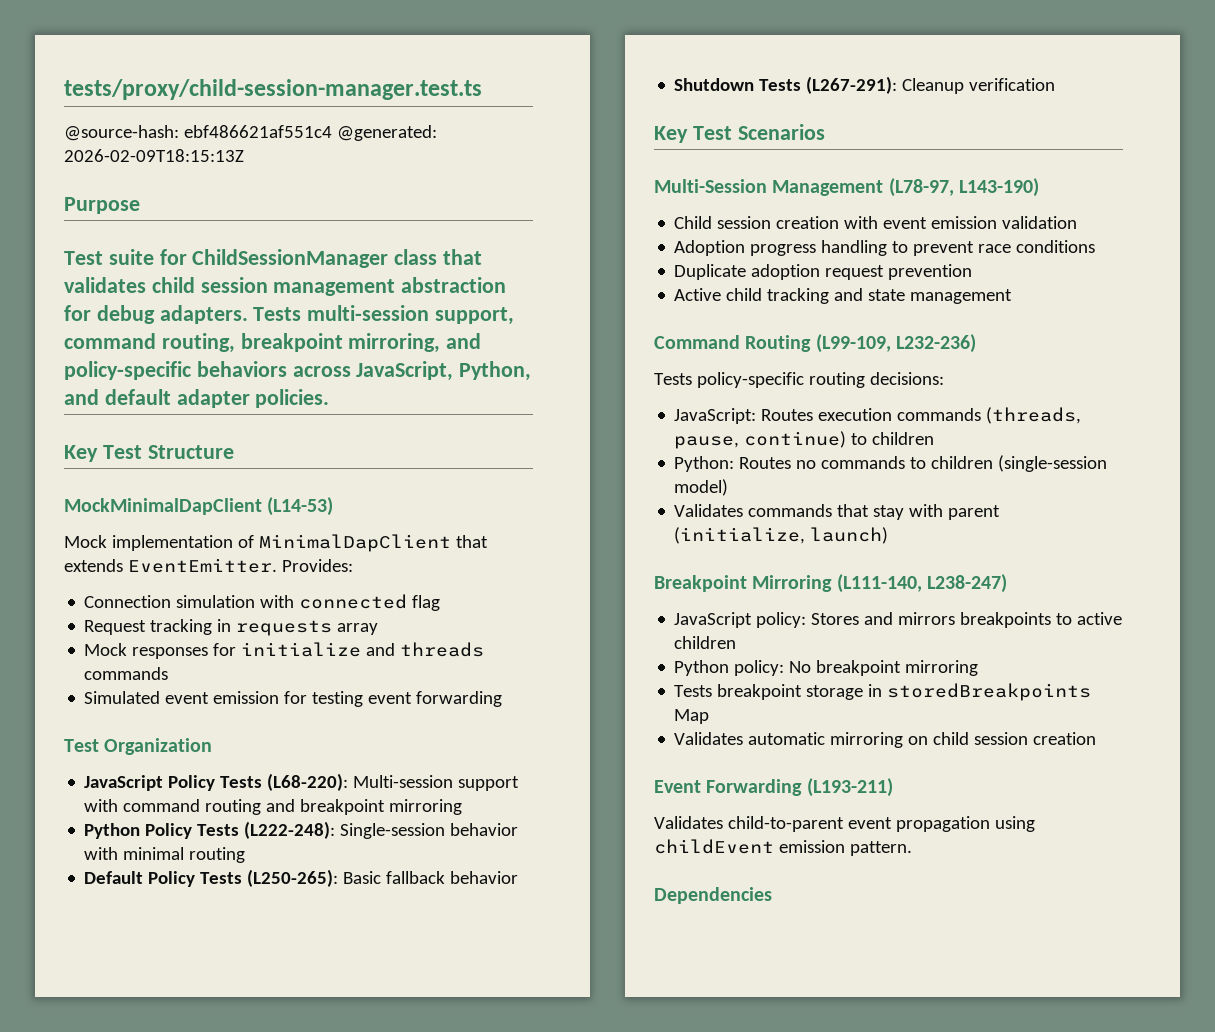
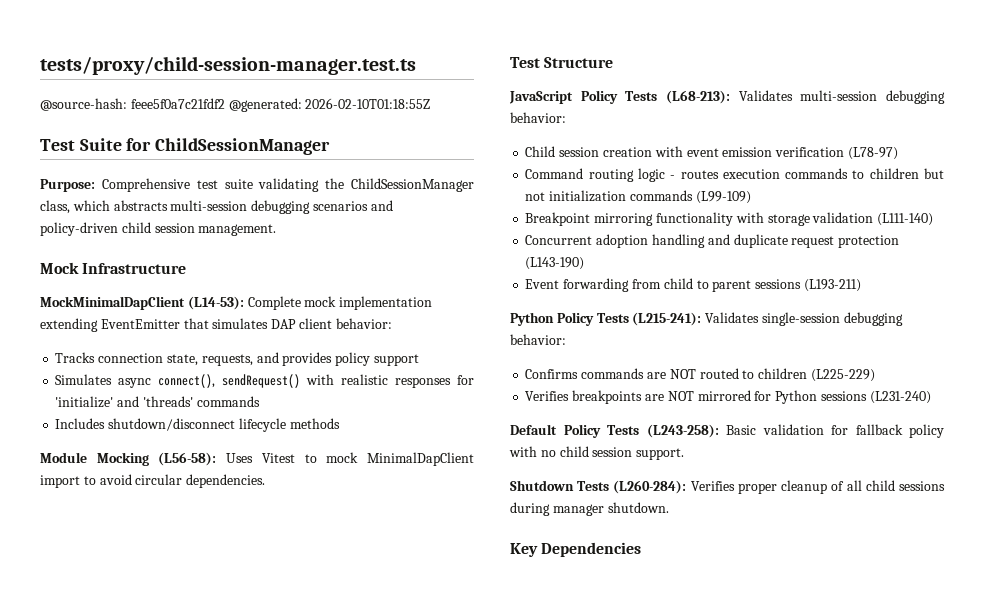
[183,125,437,141] [64,149,244,162] [64,197,140,214] [64,249,154,265] ebf486621af551c4 @generated: 2026-02-09T18:15:13Z // Purpose // Test suite -> [130,98,431,112] [40,138,122,151] feee5f0a7c21fdf2 @generated: 2026-02-10T01:18:55Z // Test Suite
[394,249,483,265] [64,277,507,296] [64,305,515,325] [64,333,482,353] [64,361,532,381] [64,389,330,408] [64,445,234,462] [64,497,334,516] [64,534,488,552] [64,558,353,573] [84,594,441,611] [84,619,379,636] [84,642,485,659] [84,667,169,680] [84,691,503,707] [64,738,213,755] [84,773,520,791] [84,799,463,815] [84,821,519,839] [84,847,246,863] [84,869,519,887] [674,76,1056,94] [654,124,825,143] [654,178,1040,197] class that validates child session management abstraction for debug adapters. Tests multi-session support, command routing, breakpoint mirroring, and policy-specific behaviors across JavaScript, Python, and default adapter policies. // Key Test Structure // MockMinimalDapClient (L14-53) // Mock implementation of MinimalDapClient that extends EventEmitter. Provides: // Connection simulation with connected flag // Request tracking in requests array // Mock responses for initialize and threads commands // Simulated event emission for testing event forwarding // Test Organization // JavaScript Policy Tests (L68-220): Multi-session support with command routing and breakpoint mirroring // Python Policy Tests (L222-248): Single-session behavior with minimal routing // Default Policy Tests (L250-265): Basic fallback behavior // Shutdown Tests (L267-291): Cleanup verification // Key Test Scenarios // Multi-Session Management (L78-97, L143-190) -> [40,178,474,192] [40,200,393,214] [40,222,277,236] [40,262,187,274] [40,296,433,310] [40,318,392,332] [55,352,419,366] [55,374,474,388] [55,396,260,408] [55,418,340,432] [40,452,474,466] [40,474,266,488] [510,57,614,68] [509,90,945,104] [510,112,566,123] // Purpose: Comprehensive test suite validating the ChildSessionManager class, which abstracts multi-session debugging scenarios and policy-driven child session management. // Mock Infrastructure // MockMinimalDapClient (L14-53): Complete mock implementation extending EventEmitter that simulates DAP client behavior: // Tracks connection state, requests, and provides policy support // Simulates async connect(), sendRequest() with realistic responses for 'initialize' and 'threads' commands // Includes shutdown/disconnect lifecycle methods // Module Mocking (L56-58): Uses Vitest to mock MinimalDapClient import to avoid circular dependencies. // Test Structure // JavaScript Policy Tests (L68-213): Validates multi-session debugging behavior:
[1002,216,1078,229] [674,240,1096,256] [674,264,973,280] [674,288,1013,304] [654,334,977,353] [654,372,944,388] [674,407,1082,424] [674,431,935,449] [674,455,1108,472] [674,479,729,496] [674,504,1001,520] [674,527,889,544] [654,574,1008,593] [674,612,1123,628] [674,636,737,649] [674,660,979,676] [674,683,1092,701] [674,709,710,724] [674,732,1097,748] [654,778,893,797] [654,816,1035,832] [654,839,912,856] validation // Adoption progress handling to prevent race conditions // Duplicate adoption request prevention // Active child tracking and state management // Command Routing (L99-109, L232-236) // Tests policy-specific routing decisions: // JavaScript: Routes execution commands (threads, pause, continue) to children // Python: Routes no commands to children (single-session model) // Validates commands that stay with parent (initialize, launch) // Breakpoint Mirroring (L111-140, L238-247) // JavaScript policy: Stores and mirrors breakpoints to active children // Python policy: No breakpoint mirroring // Tests breakpoint storage in storedBreakpoints Map // Validates automatic mirroring on child session creation // Event Forwarding (L193-211) // Validates child-to-parent event propagation using childEvent emission pattern. // -> [775,147,898,160] [525,168,944,182] [525,190,751,204] [525,212,934,226] [525,234,900,248] [525,257,585,270] [525,278,861,292] [510,312,903,326] [510,334,566,345] [525,368,875,382] [525,390,931,404] [510,424,944,438] [509,446,685,460] [510,480,945,494] [510,502,669,516] [510,543,538,557] verification (L78-97) // Command routing logic - routes execution commands to children but not initialization commands (L99-109) // Breakpoint mirroring functionality with storage validation (L111-140) // Concurrent adoption handling and duplicate request protection (L143-190) // Event forwarding from child to parent sessions (L193-211) // Python Policy Tests (L215-241): Validates single-session debugging behavior: // Confirms commands are NOT routed to children (L225-229) // Verifies breakpoints are NOT mirrored for Python sessions (L231-240) // Default Policy Tests (L243-258): Basic validation for fallback policy with no child session support. // Shutdown Tests (L260-284): Verifies proper cleanup of all child sessions during manager shutdown. // Key

